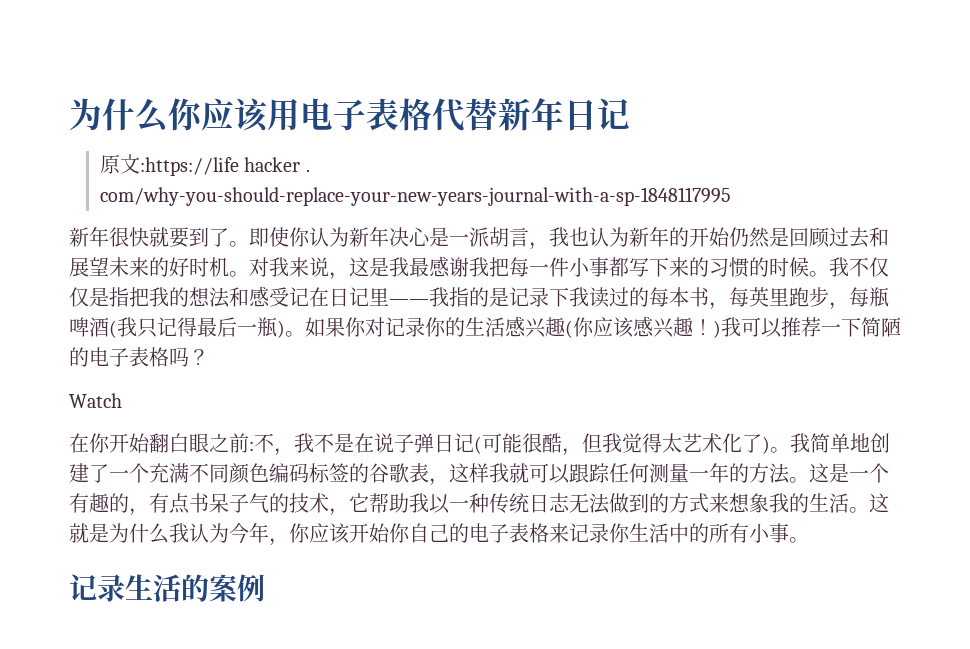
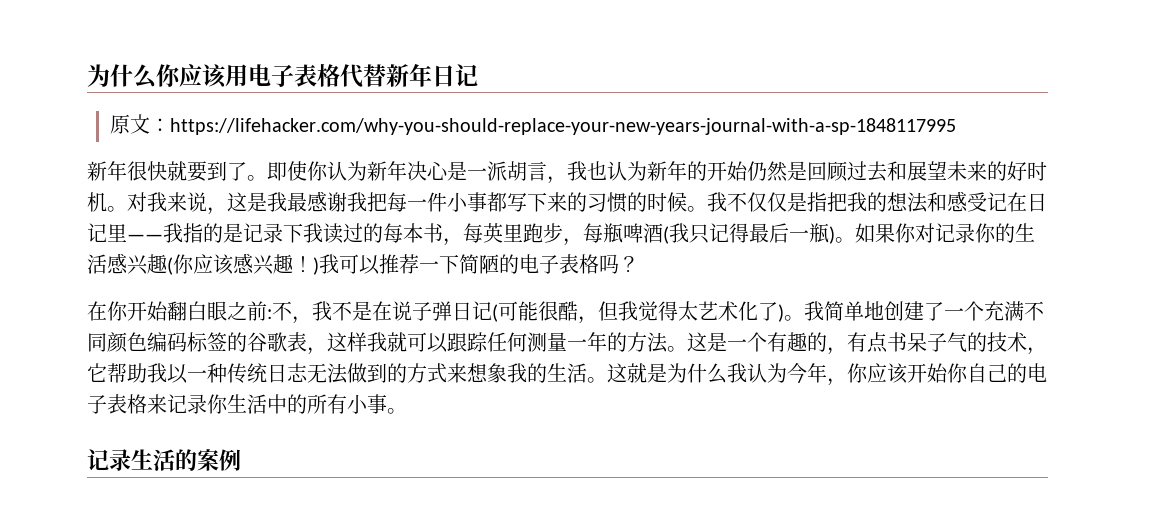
[139,157,310,176] [99,187,731,206] :https://life hacker . com/why-you-should-replace-your-new-years-journal-with-a-sp-1848117995 -> [150,118,957,135] ：https://lifehacker.com/why-you-should-replace-your-new-years-journal-with-a-sp-1848117995
[69,393,122,408] // Watch -> (639, 264) none

